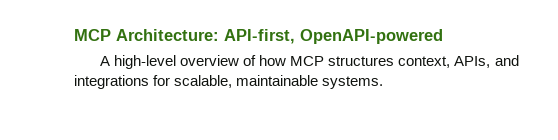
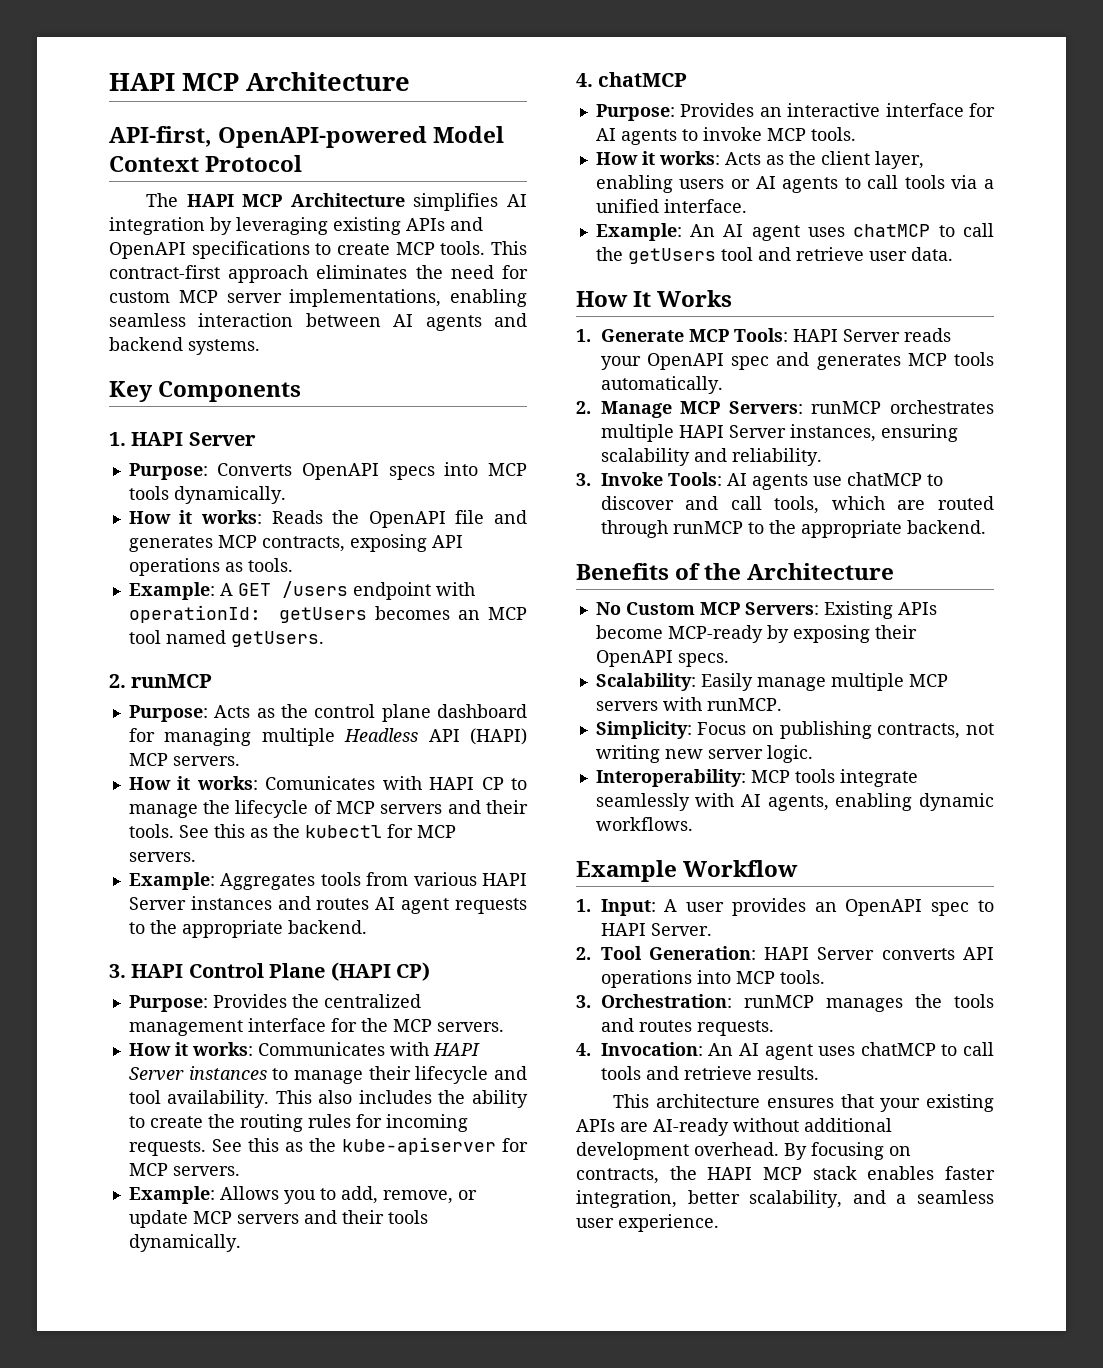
[74,29,219,41] MCP Architecture: -> [109,72,410,91] HAPI MCP Architecture //
[100,55,519,69] [74,75,384,89] // A high-level overview of how MCP structures context, APIs, and integrations for scalable, maintainable systems. -> [433,126,505,143] [109,155,303,172] [146,193,527,211] [109,217,483,235] [109,241,527,259] [109,265,528,283] [109,289,527,307] [109,313,527,331] [109,337,260,355] [109,381,302,402] [109,432,256,446] [128,462,527,480] [128,486,286,504] [128,510,527,528] [128,534,463,552] [128,558,293,576] [128,581,475,600] [128,605,528,623] [128,630,324,647] [109,674,213,688] [128,704,527,722] [128,728,527,746] [128,753,240,766] [128,776,527,790] [128,800,528,818] [128,824,456,838] [128,852,196,862] [128,872,527,890] [128,896,527,914] [128,920,367,938] [109,962,430,981] [128,994,421,1012] [128,1018,504,1036] [128,1042,480,1056] [128,1066,527,1084] [128,1090,528,1108] [128,1114,468,1132] [128,1137,528,1156] [128,1163,240,1176] [128,1186,477,1204] [128,1210,428,1228] [128,1234,241,1252] [576,72,688,87] [595,103,995,121] [595,127,856,145] [595,151,924,169] [595,175,994,193] [595,199,747,213] [595,223,994,241] [595,247,953,264] [576,290,733,307] [576,328,951,342] [600,352,994,370] [600,376,723,394] [576,400,994,418] [600,424,958,442] [600,448,822,466] [576,472,943,490] [600,496,994,514] [600,520,986,538] [576,563,895,580] [595,601,937,619] [595,625,917,643] [595,650,729,667] [595,673,948,691] [595,697,782,711] [595,721,994,739] [595,745,813,763] [595,769,918,787] [595,793,994,811] [595,817,693,831] [576,860,799,882] [576,898,994,916] [600,923,712,936] [576,946,994,960] [600,970,825,988] [576,994,994,1012] [600,1018,774,1036] [576,1042,994,1060] [600,1066,819,1080] [613,1094,995,1112] [576,1118,892,1136] [576,1142,911,1160] [576,1166,995,1184] [576,1190,994,1208] [576,1214,719,1232] Model Context Protocol // The HAPI MCP Architecture simplifies AI integration by leveraging existing APIs and OpenAPI specifications to create MCP tools. This contract-first approach eliminates the need for custom MCP server implementations, enabling seamless interaction between AI agents and backend systems. // Key Components // 1. HAPI Server // Purpose: Converts OpenAPI specs into MCP tools dynamically. // How it works: Reads the OpenAPI file and generates MCP contracts, exposing API operations as tools. // Example: A GET /users endpoint with operationId: getUsers becomes an MCP tool named getUsers. // 2. runMCP // Purpose: Acts as the control plane dashboard for managing multiple Headless API (HAPI) MCP servers. // How it works: Comunicates with HAPI CP to manage the lifecycle of MCP servers and their tools. See this as the kubectl for MCP servers. // Example: Aggregates tools from various HAPI Server instances and routes AI agent requests to the appropriate backend. // 3. HAPI Control Plane (HAPI CP) // Purpose: Provides the centralized management interface for the MCP servers. // How it works: Communicates with HAPI Server instances to manage their lifecycle and tool availability. This also includes the ability to create the routing rules for incoming requests. See this as the kube-apiserver for MCP servers. // Example: Allows you to add, remove, or update MCP servers and their tools dynamically. // 4. chatMCP // Purpose: Provides an interactive interface for AI agents to invoke MCP tools. // How it works: Acts as the client layer, enabling users or AI agents to call tools via a unified interface. // Example: An AI agent uses chatMCP to call the getUsers tool and retrieve user data. // How It Works // 1. Generate MCP Tools: HAPI Server reads your OpenAPI spec and generates MCP tools automatically. // 2. Manage MCP Servers: runMCP orchestrates multiple HAPI Server instances, ensuring scalability and reliability. // 3. Invoke Tools: AI agents use chatMCP to discover and call tools, which are routed through runMCP to the appropriate backend. // Benefits of the Architecture // No Custom MCP Servers: Existing APIs become MCP-ready by exposing their OpenAPI specs. // Scalability: Easily manage multiple MCP servers with runMCP. // Simplicity: Focus on publishing contracts, not writing new server logic. // Interoperability: MCP tools integrate seamlessly with AI agents, enabling dynamic workflows. // Example Workflow // 1. Input: A user provides an OpenAPI spec to HAPI Server. // 2. Tool Generation: HAPI Server converts API operations into MCP tools. // 3. Orchestration: runMCP manages the tools and routes requests. // 4. Invocation: An AI agent uses chatMCP to call tools and retrieve results. // This architecture ensures that your existing APIs are AI-ready without additional development overhead. By focusing on contracts, the HAPI MCP stack enables faster integration, better scalability, and a seamless user experience.

